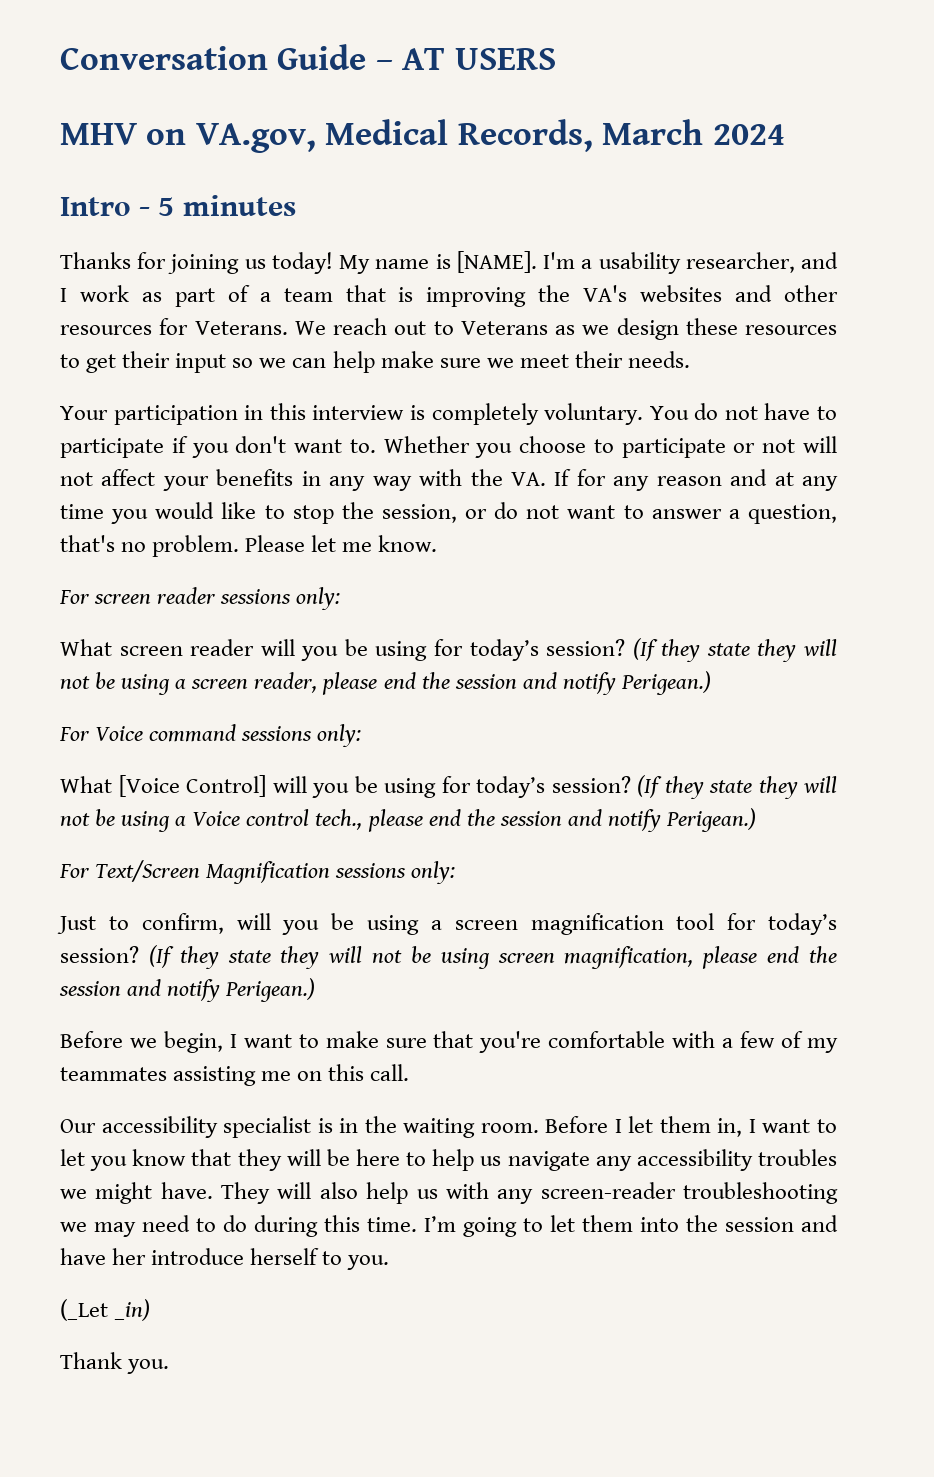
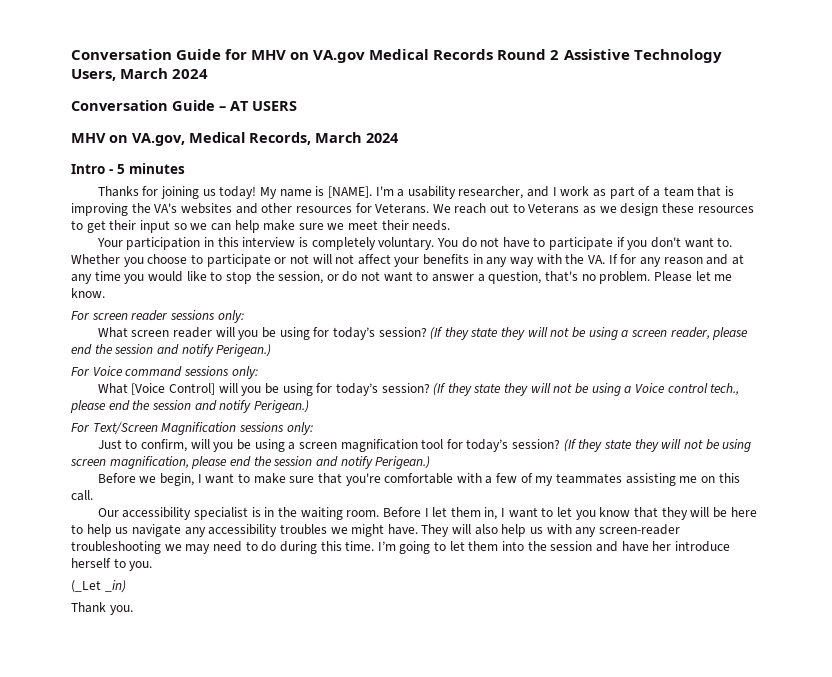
[60,44,367,70] Conversation Guide -> [71,49,722,63] [71,68,209,81] [71,100,215,111] Conversation Guide for MHV on VA.gov Medical Records Round 2 Assistive Technology Users, March 2024 // Conversation Guide

